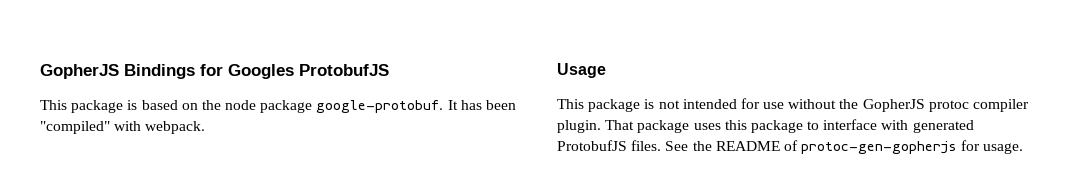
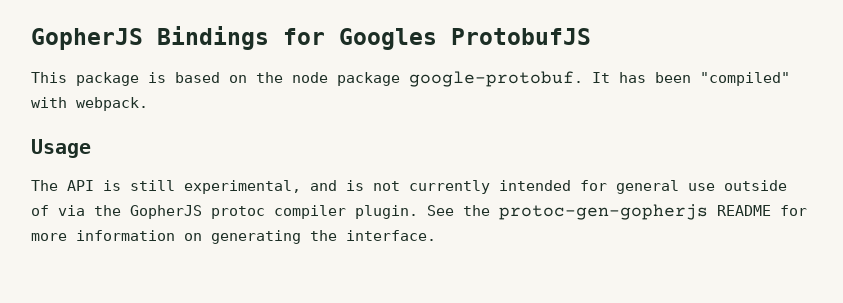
[557,99,641,112] This package -> [31,180,337,194] The API is still experimental, and
(680, 104) none -> [409,180,490,194] currently
[763,99,837,109] use without -> [616,180,787,194] [31,205,85,216] general use outside of via
[605,119,974,133] [557,140,1024,154] That package uses this package to interface with generated ProtobufJS files. See the README of protoc-gen-gopherjs for usage. -> [427,204,807,220] [31,230,436,244] See the protoc-gen-gopherjs README for more information on generating the interface.

